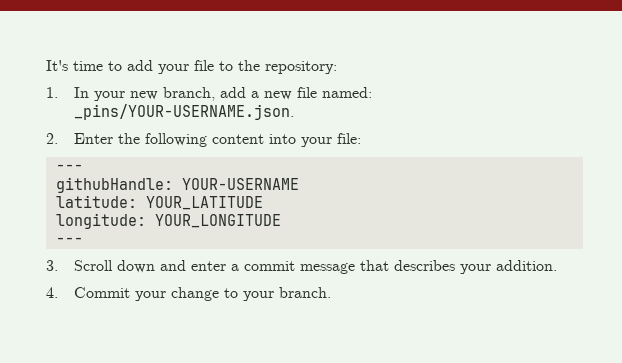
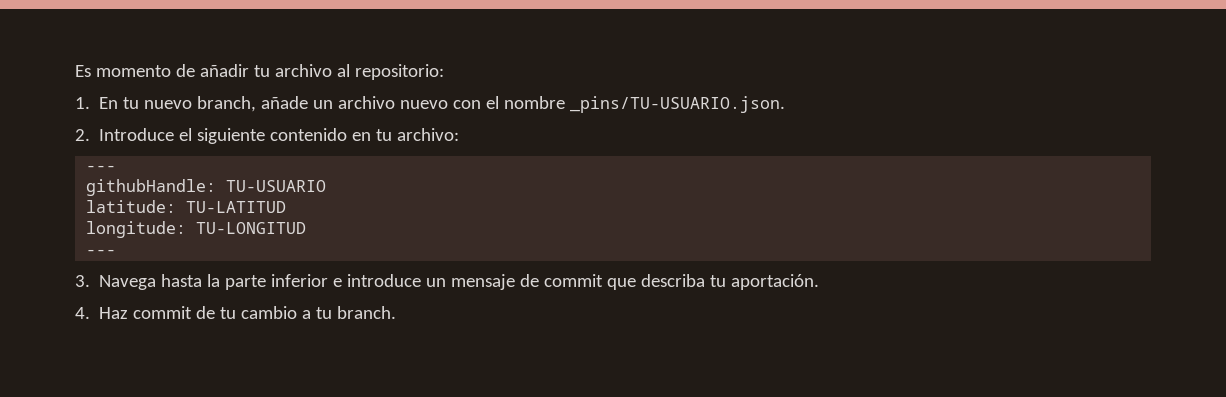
[46,60,337,74] [46,87,373,101] [74,104,295,120] [46,133,362,147] It's time to add your file to the repository: // 1. In your new branch, add a new file named: _pins/YOUR-USERNAME.json. // 2. Enter the following content into your file: -> [75,64,444,80] [75,96,786,113] [75,128,460,144] Es momento de añadir tu archivo al repositorio: // 1. En tu nuevo branch, añade un archivo nuevo con el nombre _pins/TU-USUARIO.json. // 2. Introduce el siguiente contenido en tu archivo:
[181,178,299,190] YOUR-USERNAME -> [226,180,327,192] TU-USUARIO
[145,196,263,210] YOUR_LATITUDE -> [186,201,287,213] TU-LATITUD
[154,214,281,228] YOUR_LONGITUDE -> [196,222,307,234] TU-LONGITUD
[74,260,558,274] [46,287,275,301] Scroll down and enter a commit message that describes your addition. // 4. Commit your change to your -> [99,274,820,290] [75,306,333,319] Navega hasta la parte inferior e introduce un mensaje de commit que describa tu aportación. // 4. Haz commit de tu cambio a tu

